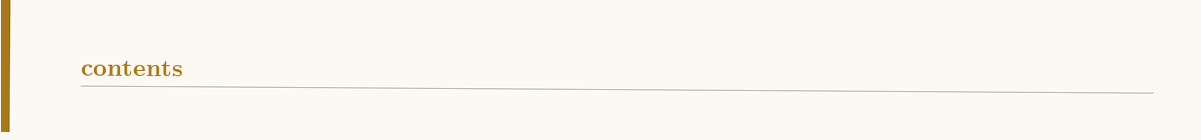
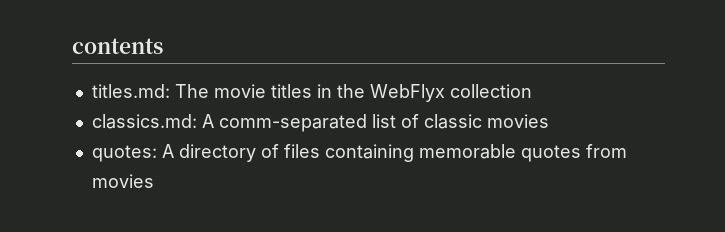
(184, 68) none -> [91,84,532,102] [91,114,549,132] [91,144,627,162] [91,174,154,188] // titles.md: The movie titles in the WebFlyx collection // classics.md: A comm-separated list of classic movies // quotes: A directory of files containing memorable quotes from movies

